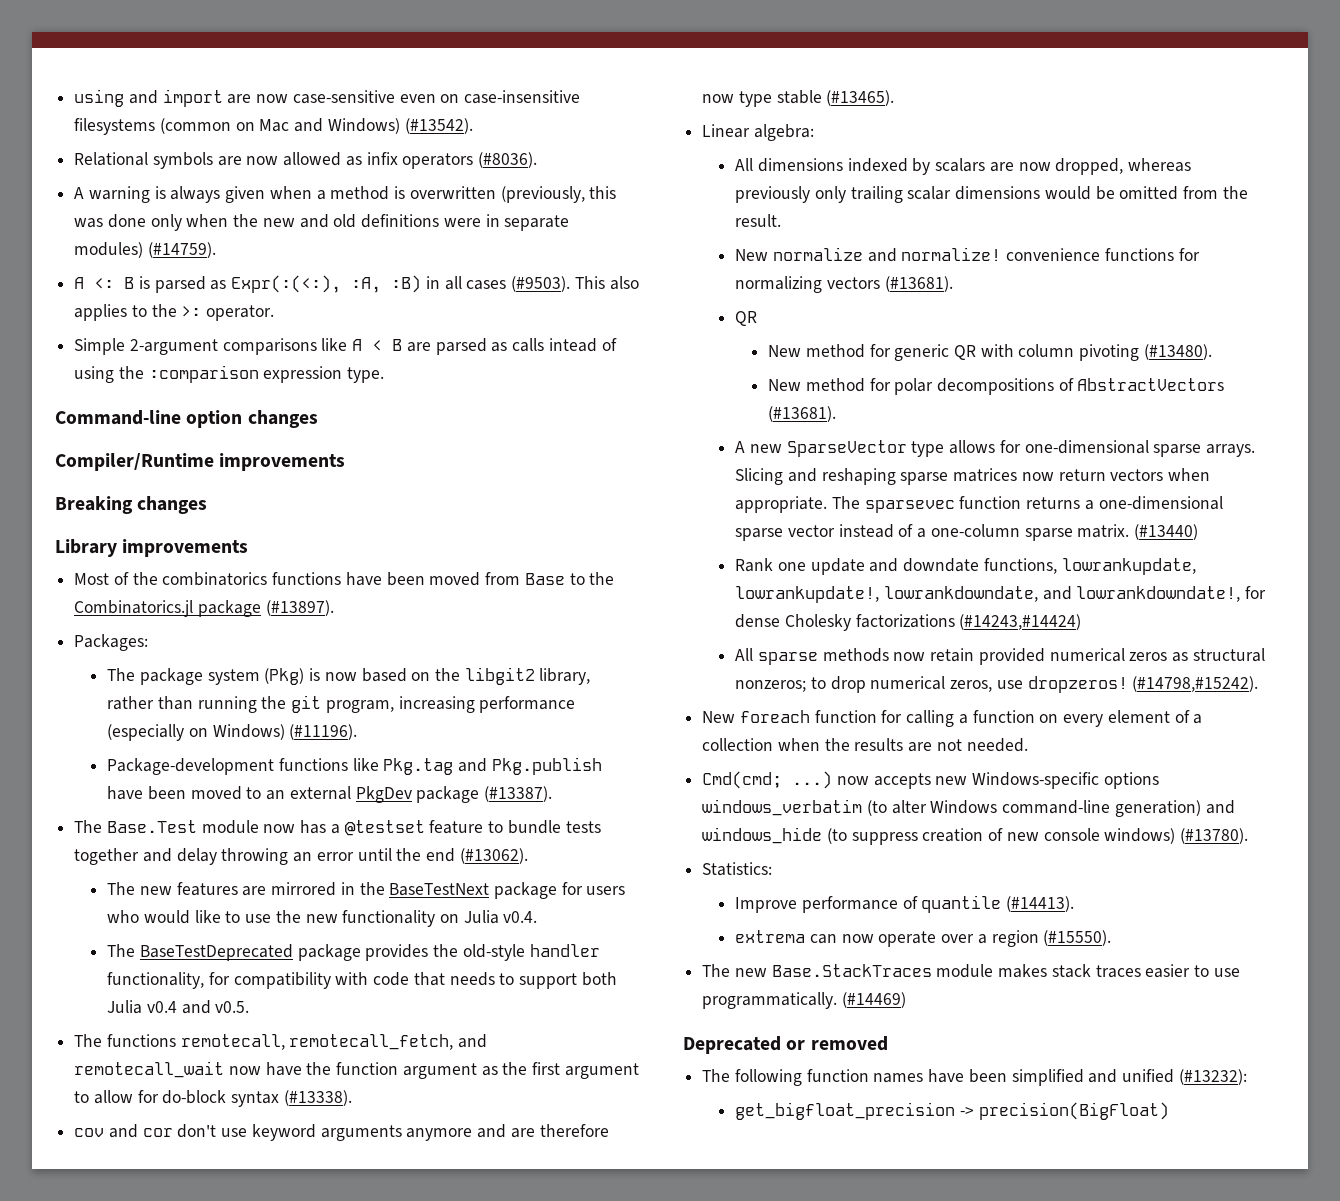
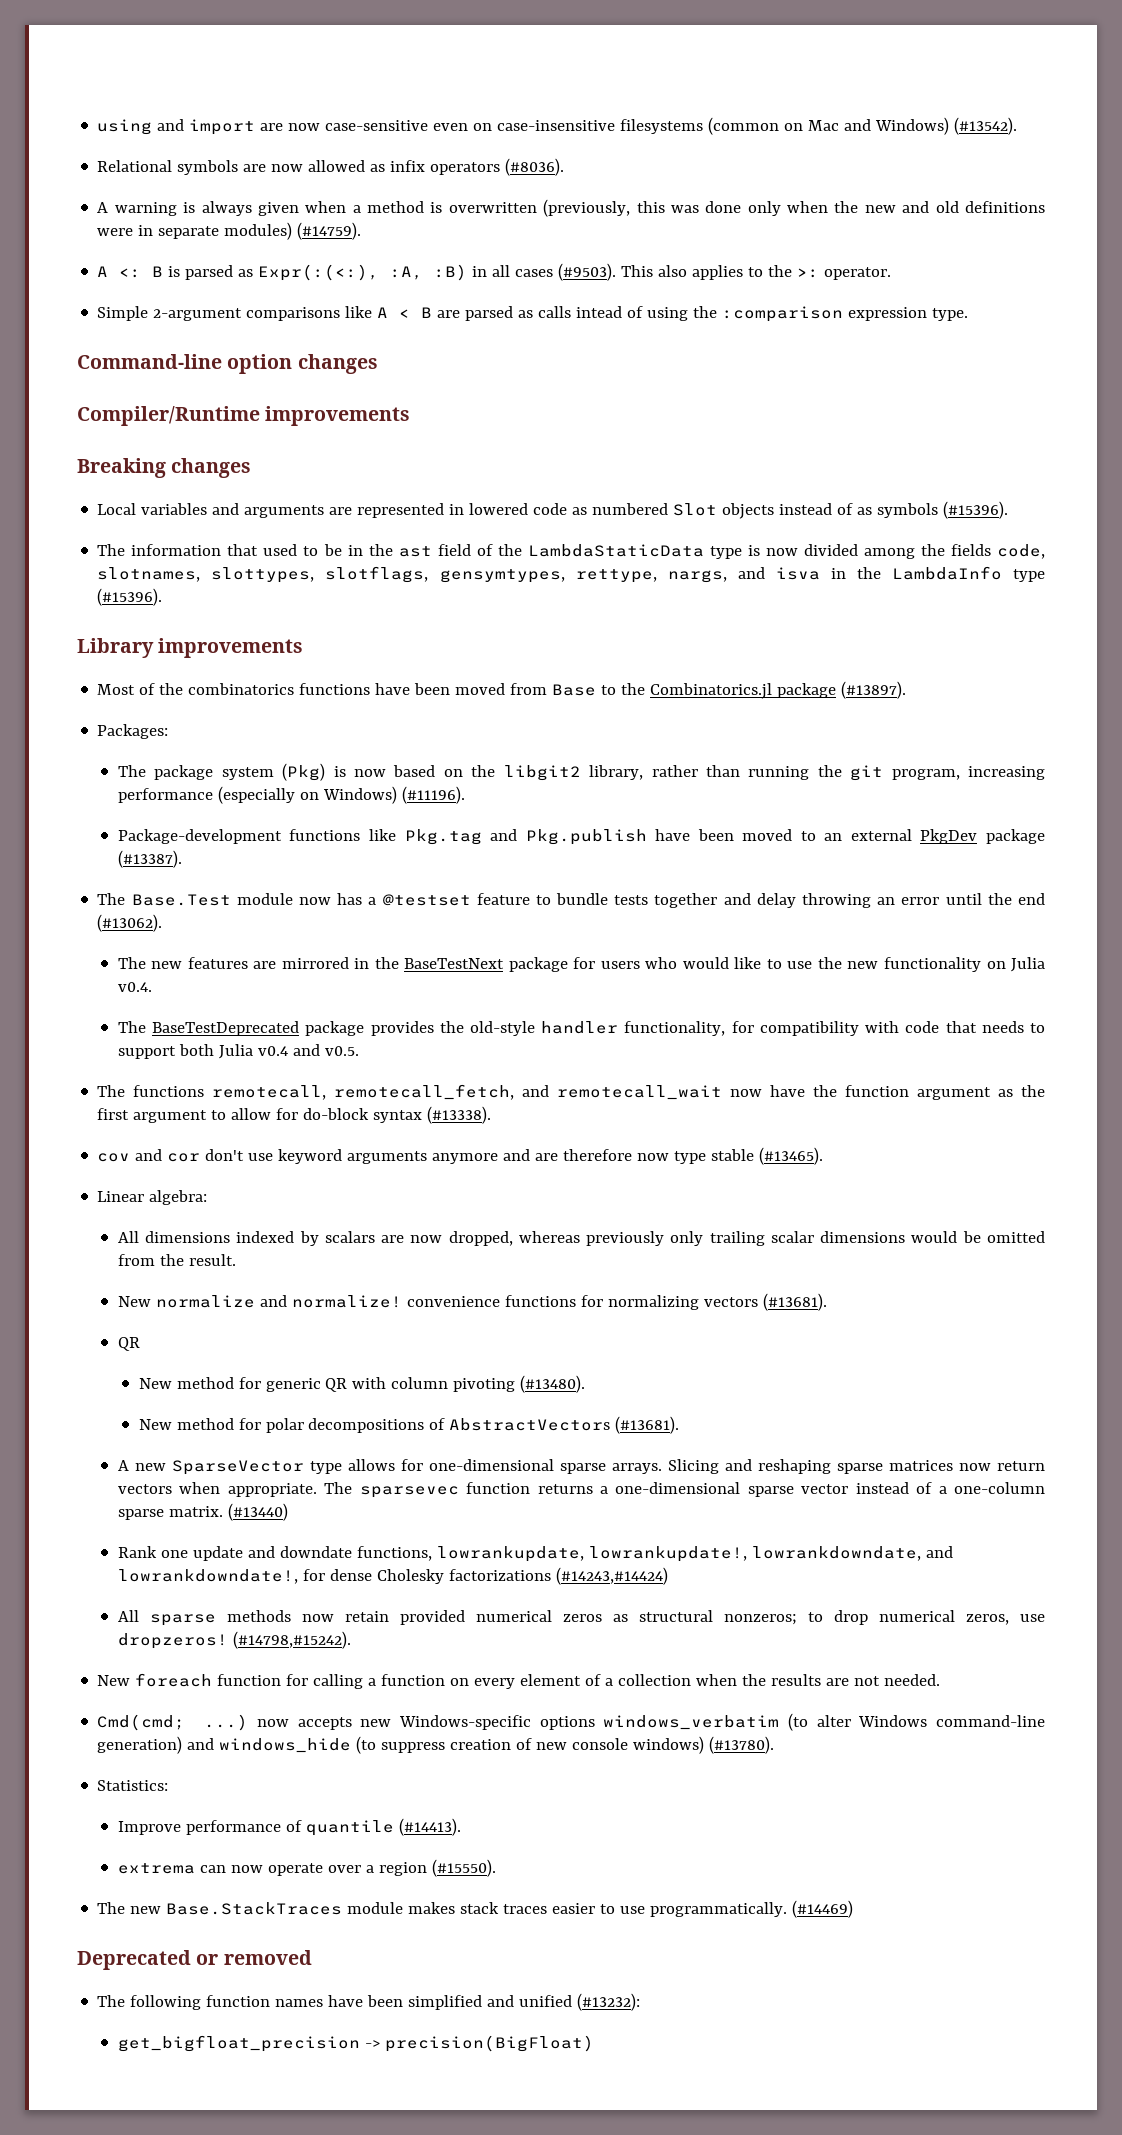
(208, 505) none -> [97,501,1009,519] [97,544,1046,559] [97,566,1045,583] [97,588,163,606] // Local variables and arguments are represented in lowered code as numbered Slot objects instead of as symbols (#15396). // The information that used to be in the ast field of the LambdaStaticData type is now divided among the fields code, slotnames, slottypes, slotflags, gensymtypes, rettype, nargs, and isva in the LambdaInfo type (#15396).

